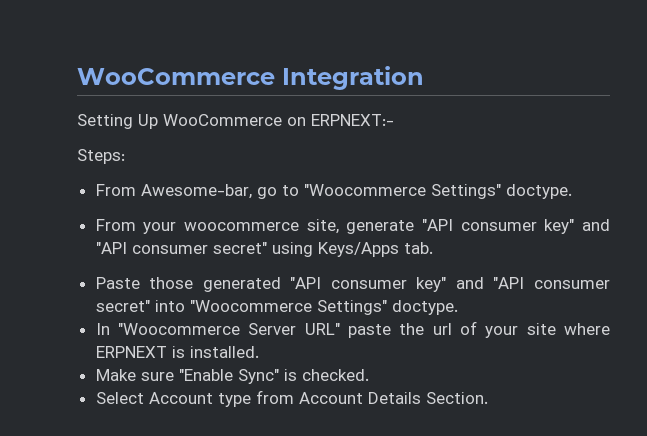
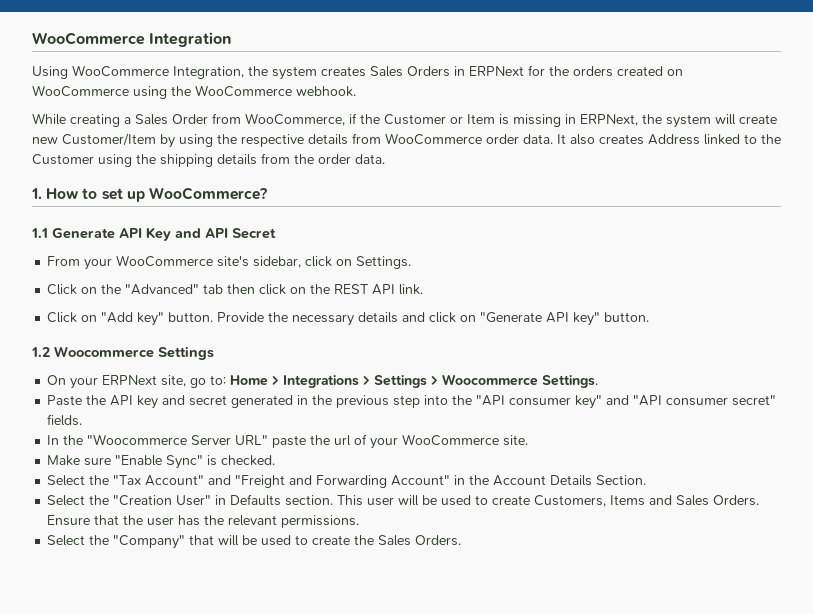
[77,114,394,129] [77,149,125,164] [95,184,572,199] [95,219,611,234] [95,242,433,257] [95,277,610,292] [95,300,458,315] Setting Up WooCommerce on ERPNEXT:- // Steps: // From Awesome-bar, go to "Woocommerce Settings" doctype. // From your woocommerce site, generate "API consumer key" and "API consumer secret" using Keys/Apps tab. // Paste those generated "API consumer key" and "API consumer secret" into "Woocommerce Settings" doctype. -> [32,65,683,80] [32,85,356,99] [32,113,777,128] [32,133,781,148] [32,153,385,167] [31,187,267,202] [31,227,276,241] [47,255,412,270] [47,284,424,295] [47,312,650,326] [31,346,214,360] [47,374,599,389] [47,395,777,409] [47,414,83,426] Using WooCommerce Integration, the system creates Sales Orders in ERPNext for the orders created on WooCommerce using the WooCommerce webhook. // While creating a Sales Order from WooCommerce, if the Customer or Item is missing in ERPNext, the system will create new Customer/Item by using the respective details from WooCommerce order data. It also creates Address linked to the Customer using the shipping details from the order data. // 1. How to set up WooCommerce? // 1.1 Generate API Key and API Secret // From your WooCommerce site's sidebar, click on Settings. // Click on the "Advanced" tab then click on the REST API link. // Click on "Add key" button. Provide the necessary details and click on "Generate API key" button. // 1.2 Woocommerce Settings // On your ERPNext site, go to: Home > Integrations > Settings > Woocommerce Settings. // Paste the API key and secret generated in the previous step into the "API consumer key" and "API consumer secret" fields.
(110, 329) none -> [63,435,84,445] the
[526,323,610,335] [95,346,259,358] site where ERPNEXT is installed. -> [402,434,529,446] WooCommerce site.
[148,390,488,407] Account type from Account Details Section. -> [89,475,647,488] [47,494,760,507] [47,515,360,528] [47,535,462,549] the "Tax Account" and "Freight and Forwarding Account" in the Account Details Section. // Select the "Creation User" in Defaults section. This user will be used to create Customers, Items and Sales Orders. Ensure that the user has the relevant permissions. // Select the "Company" that will be used to create the Sales Orders.

